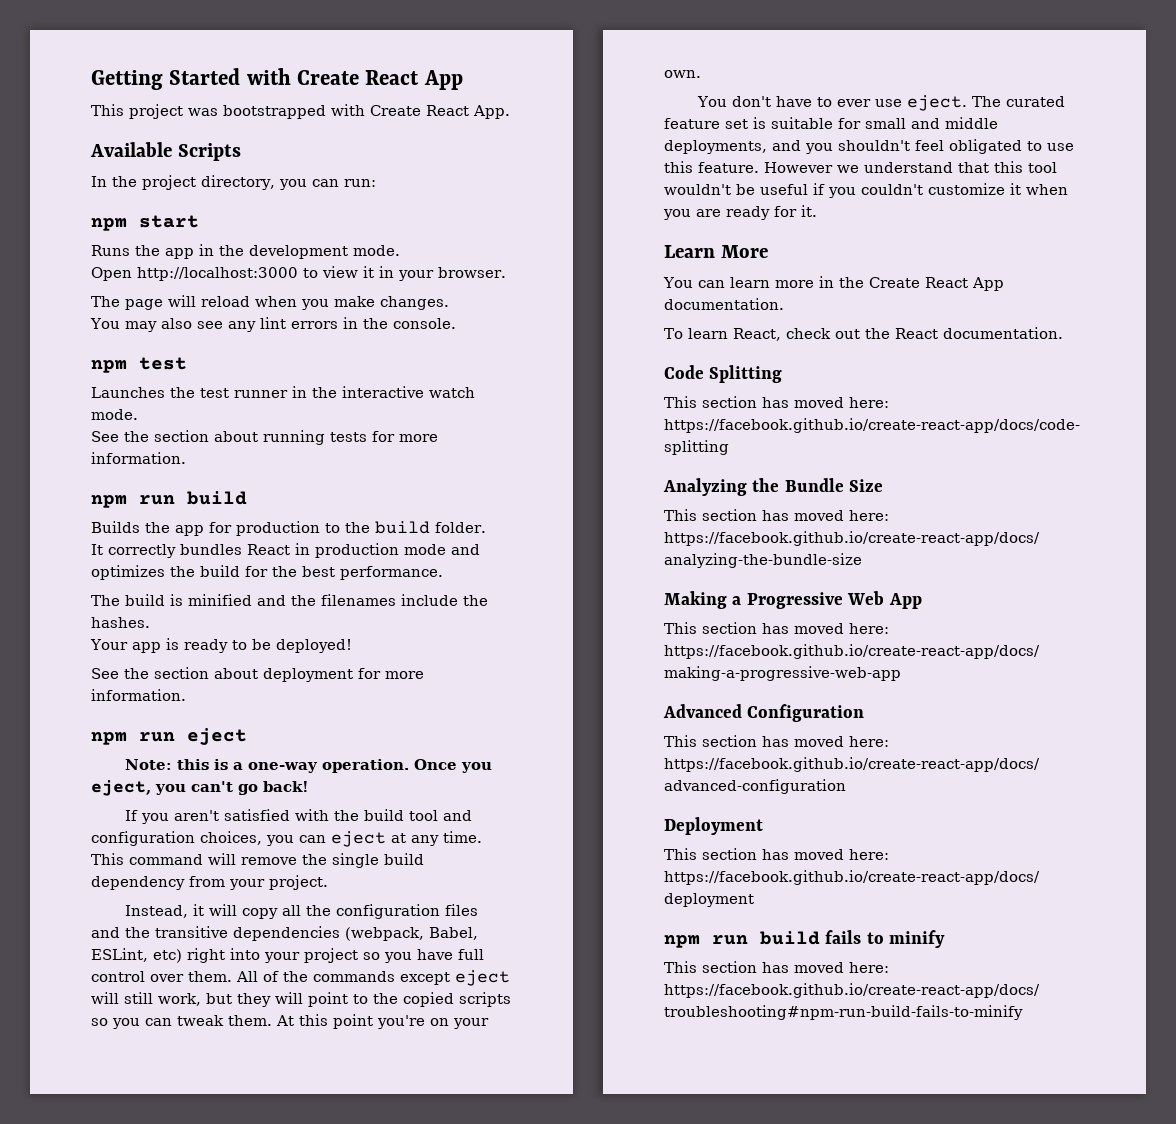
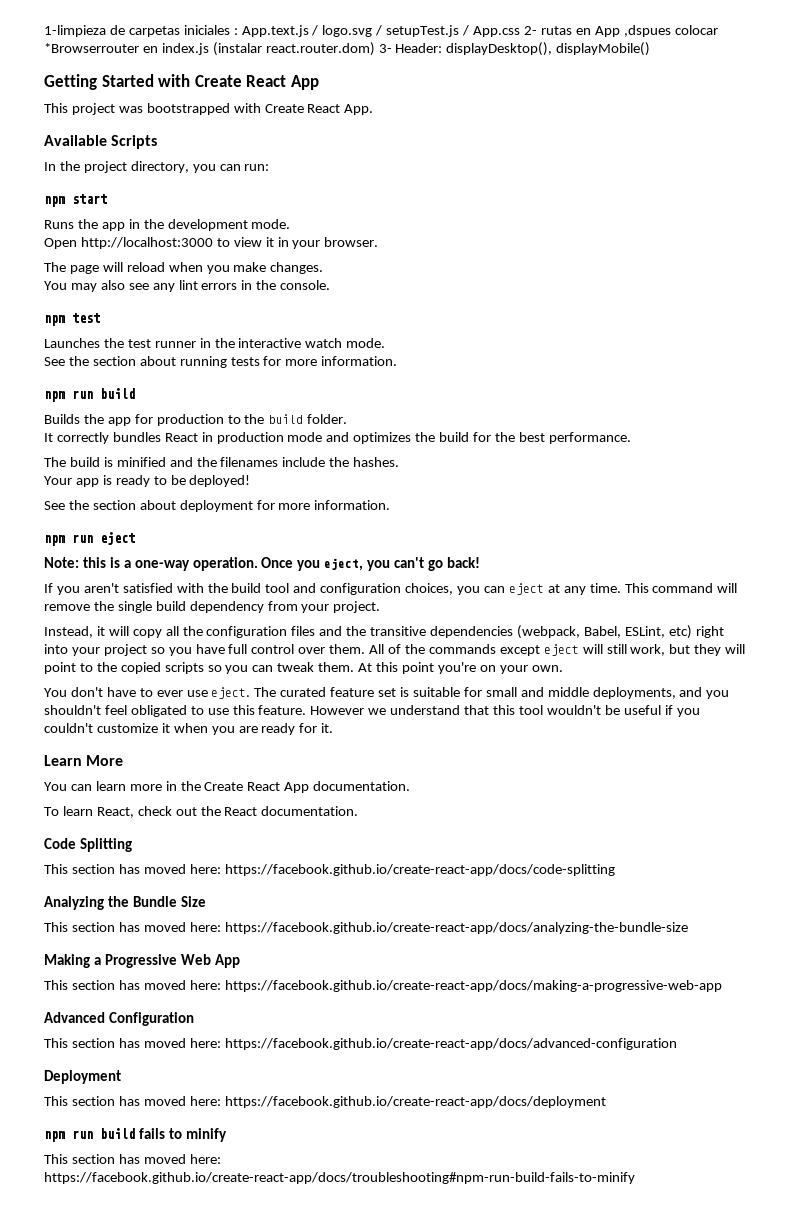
(91, 80) none -> [44,25,718,37] [44,42,651,56] 1-limpieza de carpetas iniciales : App.text.js / logo.svg / setupTest.js / App.css 2- rutas en App ,dspues colocar *Browserrouter en index.js (instalar react.router.dom) 3- Header: displayDesktop(), displayMobile() //

